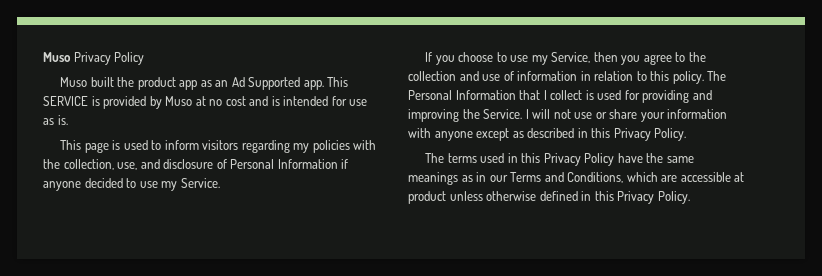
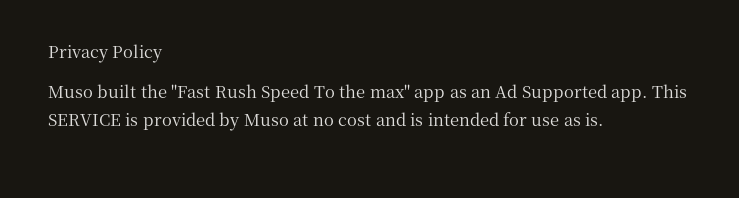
[43,52,71,62] Muso -> (48, 54) none
[137,77,176,90] product -> [171,84,410,102] "Fast Rush Speed To the max"
[60,140,377,153] [43,159,349,170] [43,178,220,191] [425,52,706,65] [408,71,727,84] [408,90,712,103] [408,109,728,122] [408,128,687,141] [425,153,694,166] [408,172,745,185] [408,191,690,204] // This page is used to inform visitors regarding my policies with the collection, use, and disclosure of Personal Information if anyone decided to use my Service. // If you choose to use my Service, then you agree to the collection and use of information in relation to this policy. The Personal Information that I collect is used for providing and improving the Service. I will not use or share your information with anyone except as described in this Privacy Policy. // The terms used in this Privacy Policy have the same meanings as in our Terms and Conditions, which are accessible at product unless otherwise defined in this Privacy Policy. -> (604, 119) none

